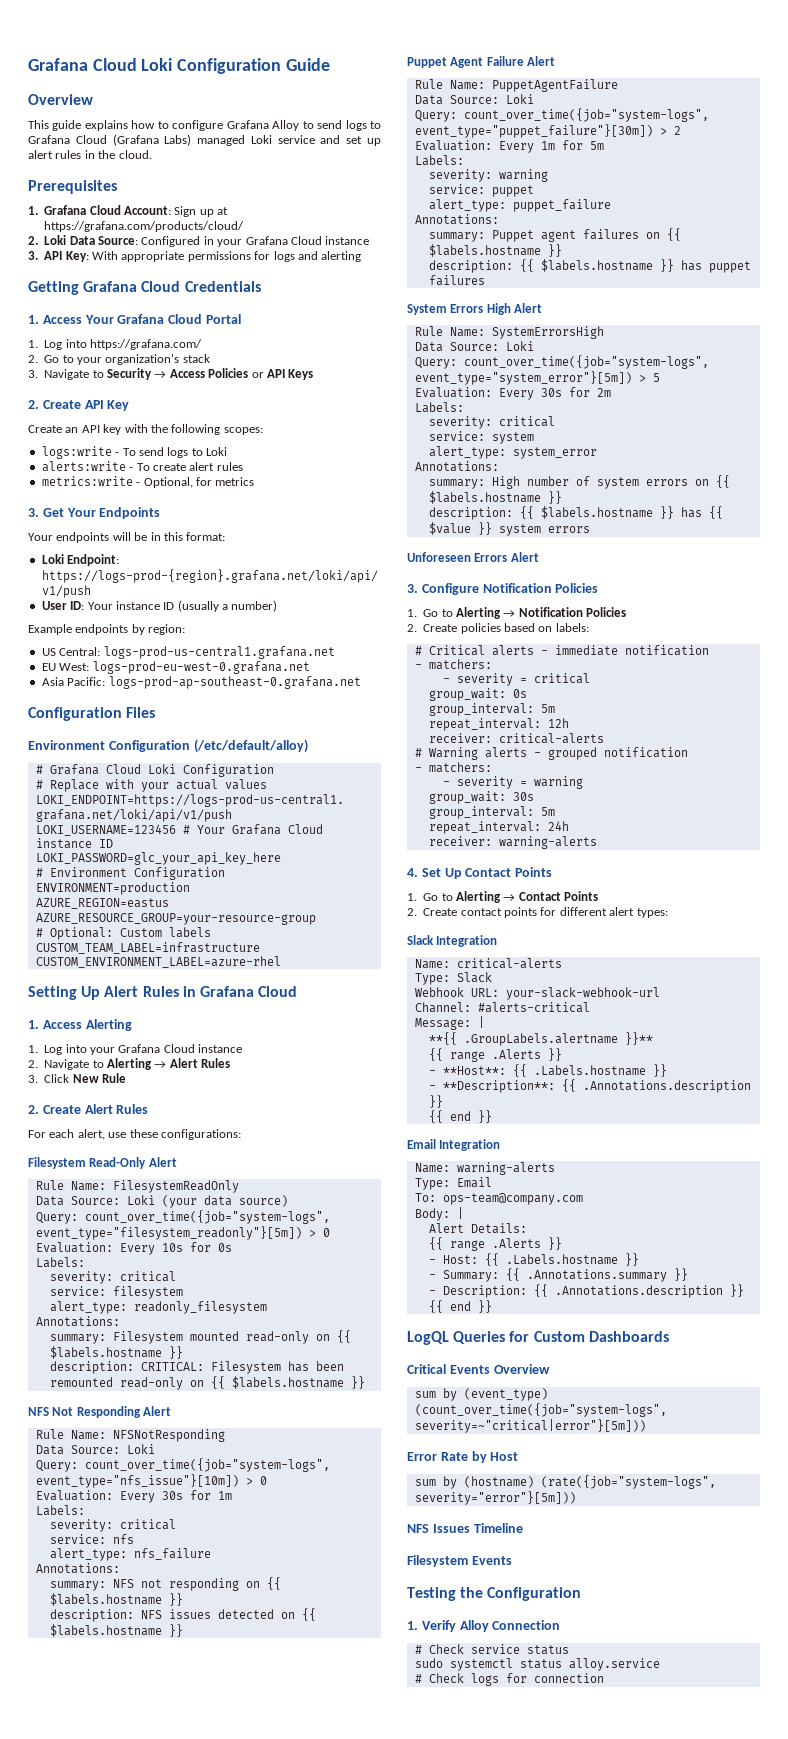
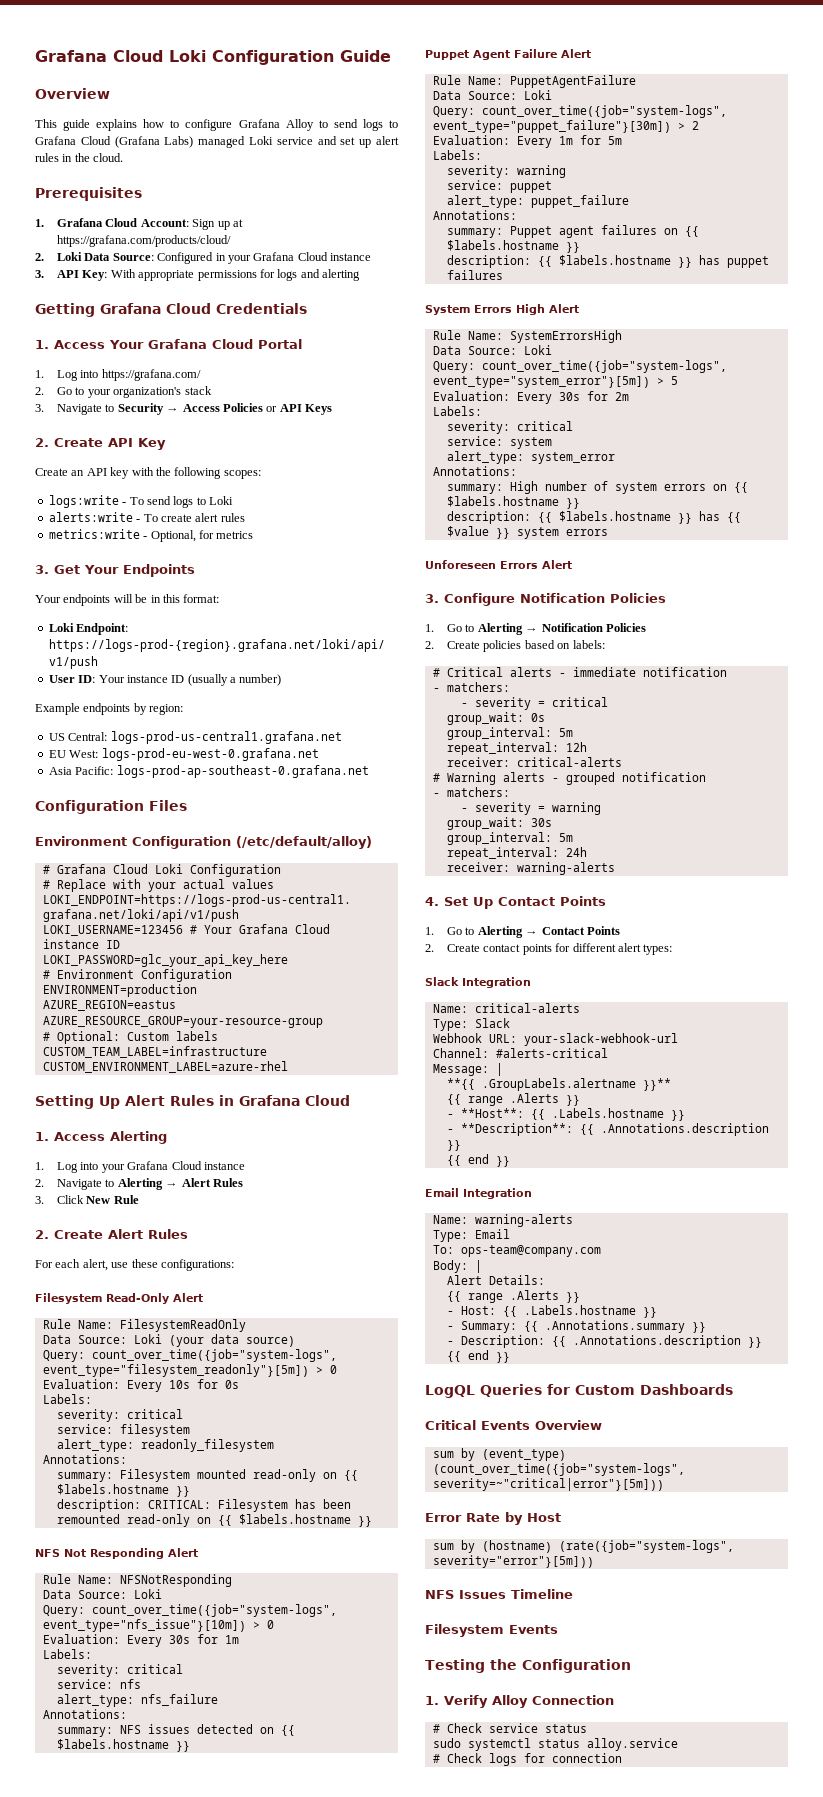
[140,1577,281,1591] [49,1593,183,1606] [49,1609,162,1622] not responding on {{ $labels.hostname }} // description: NFS -> (141, 1729) none

